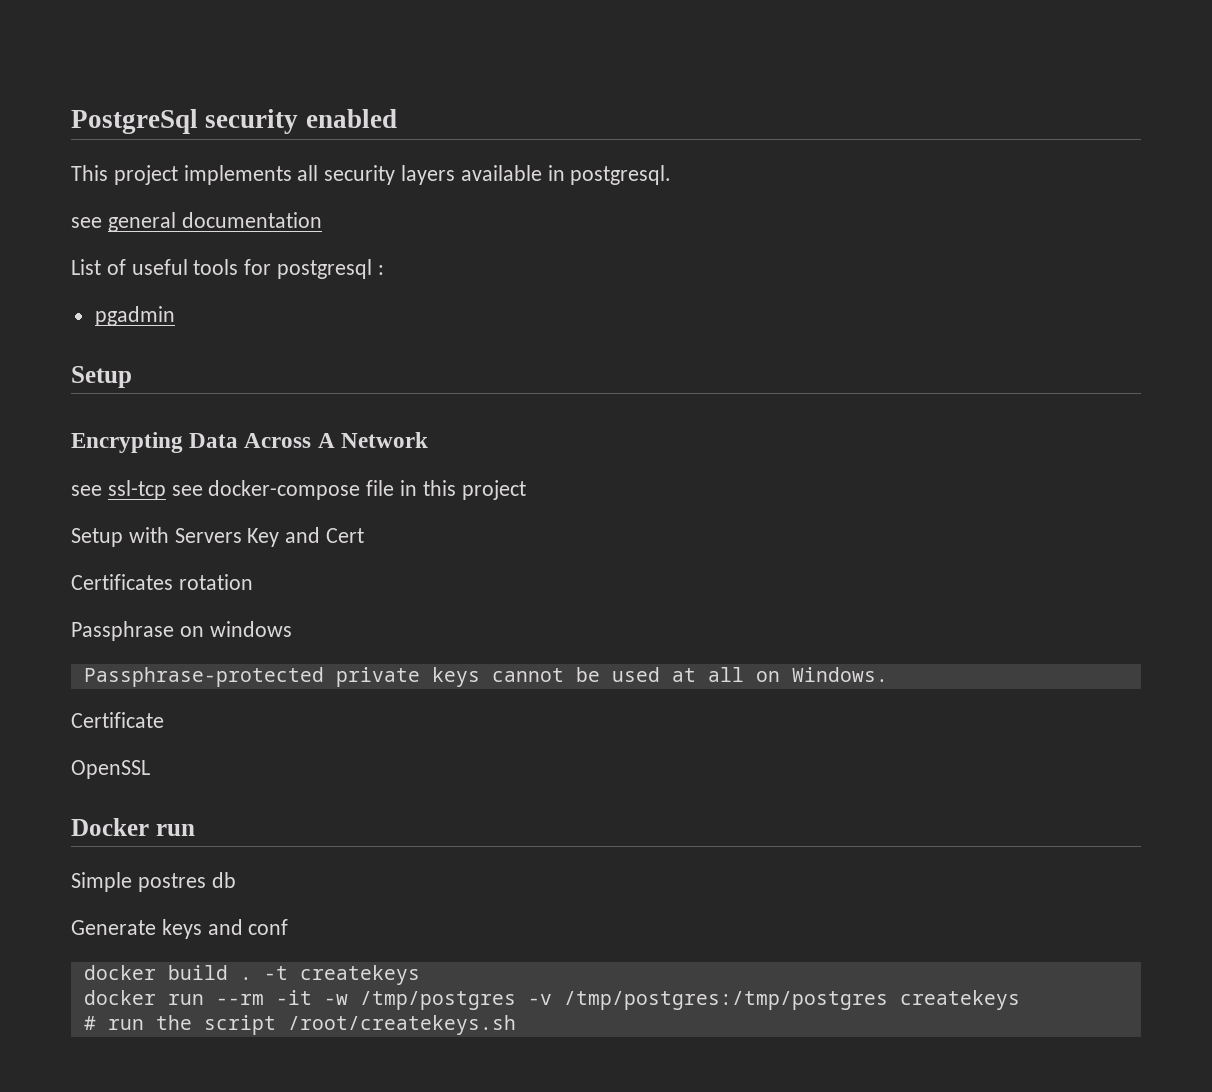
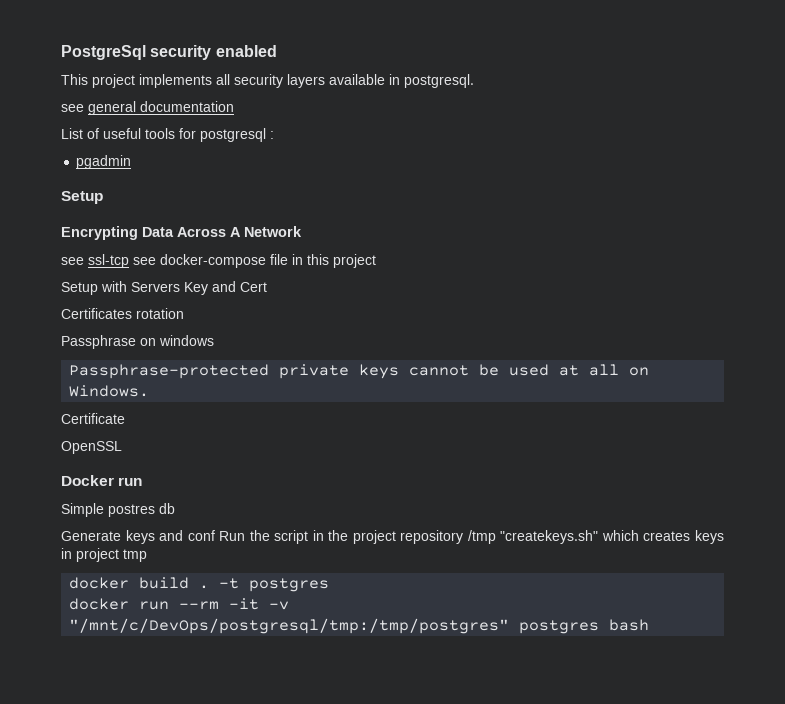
(289, 927) none -> [219,530,724,544] [61,548,147,562] Run the script in the project repository /tmp "createkeys.sh" which creates keys in project tmp
[299,965,420,985] createkeys -> [249,578,330,592] postgres
[323,990,1020,1010] [83,1015,516,1035] -w /tmp/postgres -v /tmp/postgres:/tmp/postgres createkeys // # run the script /root/createkeys.sh -> [269,601,290,610] [69,618,650,634] -v "/mnt/c/DevOps/postgresql/tmp:/tmp/postgres" postgres bash

